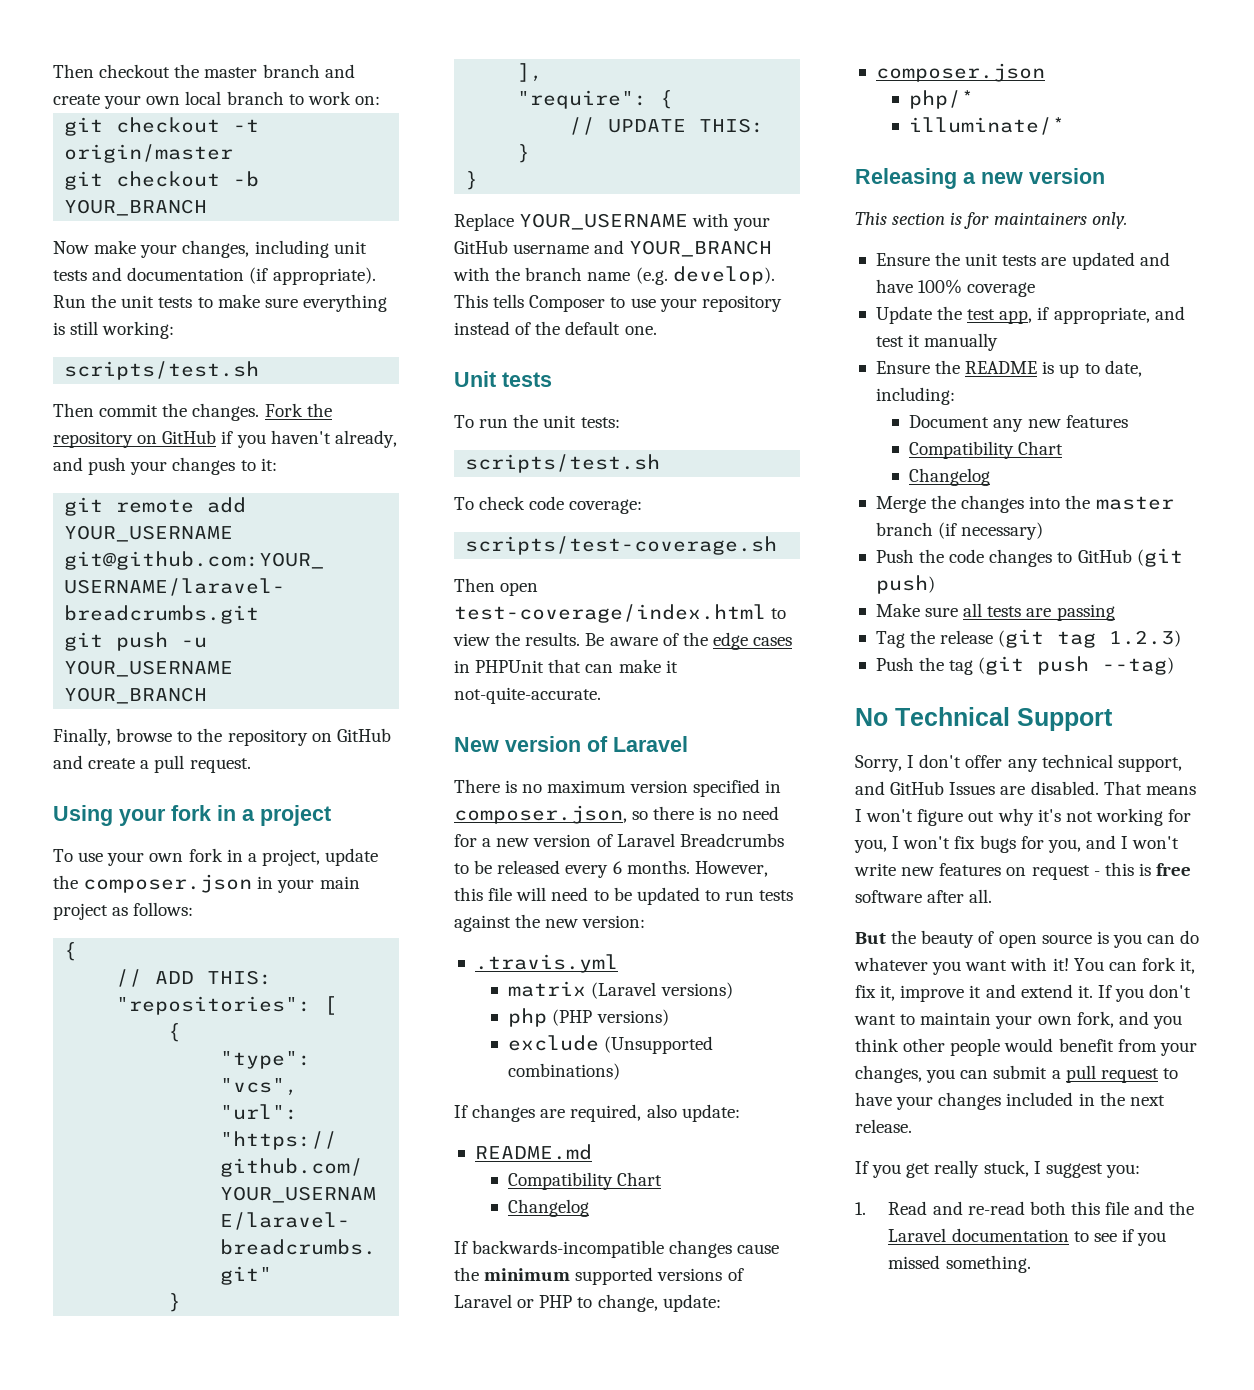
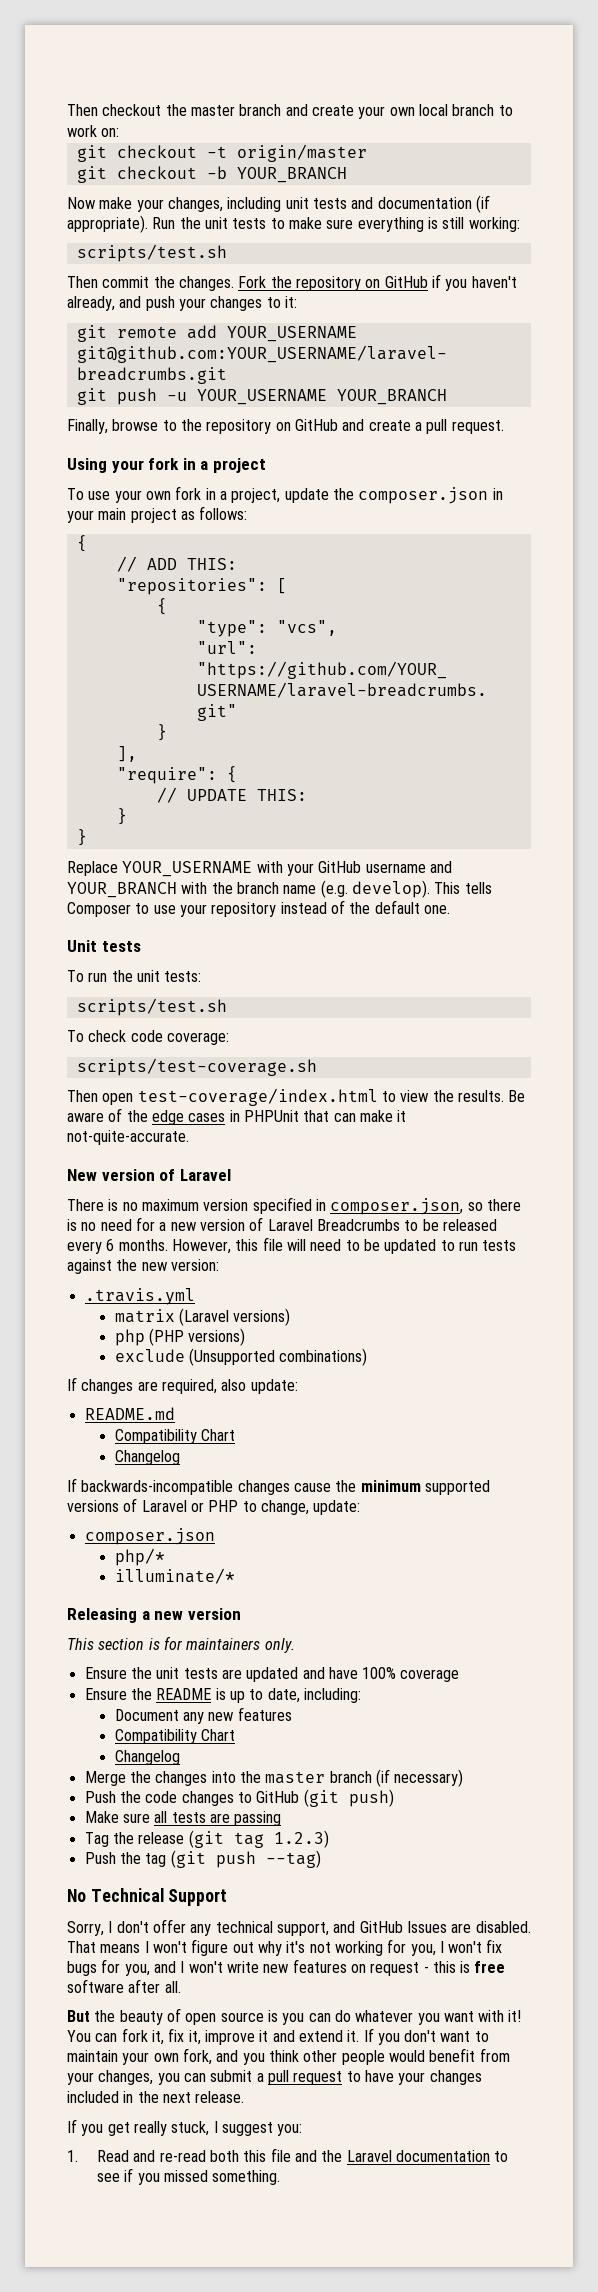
[875,306,1185,324] [875,333,999,351] // Update the test app, if appropriate, and test it manually -> (460, 1675) none

